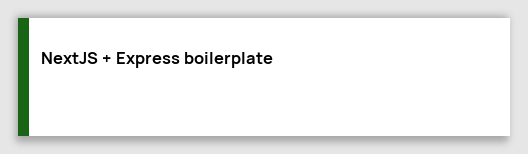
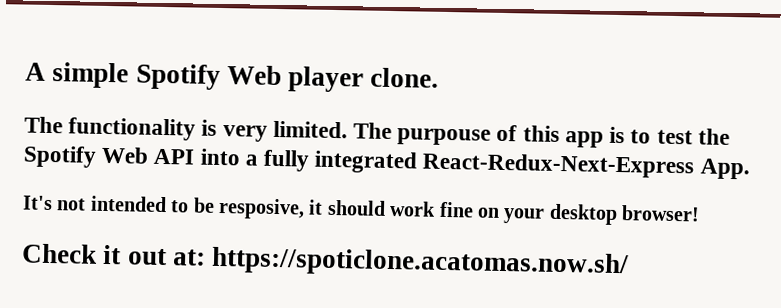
[41,52,274,68] NextJS + Express boilerplate -> [25,62,440,93] [24,116,730,148] [23,145,750,180] [22,195,701,225] [22,243,630,280] A simple Spotify Web player clone. // The functionality is very limited. The purpouse of this app is to test the Spotify Web API into a fully integrated React-Redux-Next-Express App. // It's not intended to be resposive, it should work fine on your desktop browser! // Check it out at: https://spoticlone.acatomas.now.sh/

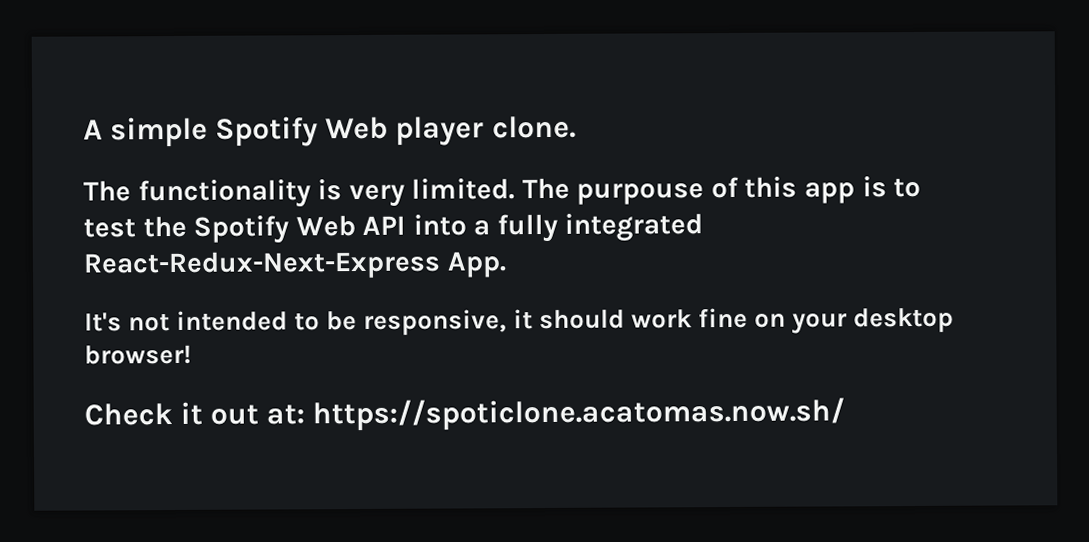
[218,197,305,220] resposive, -> [363,309,508,336] responsive,

